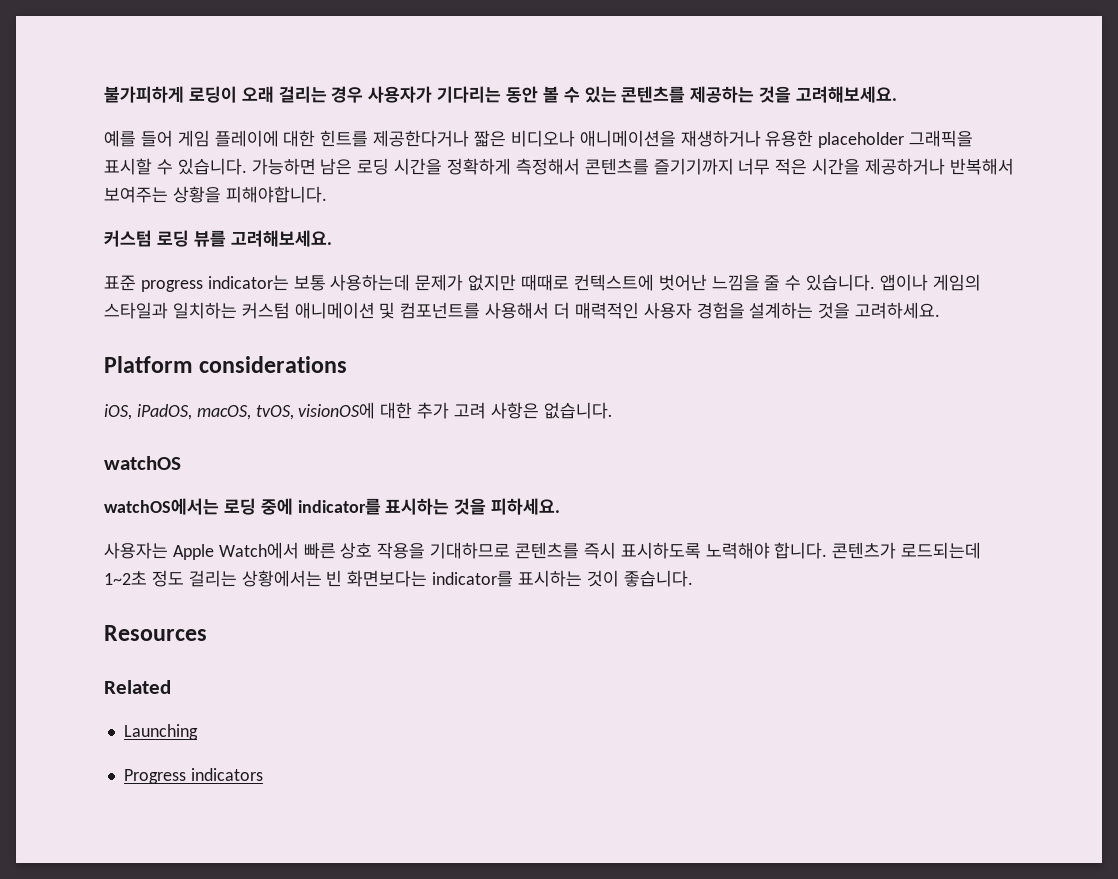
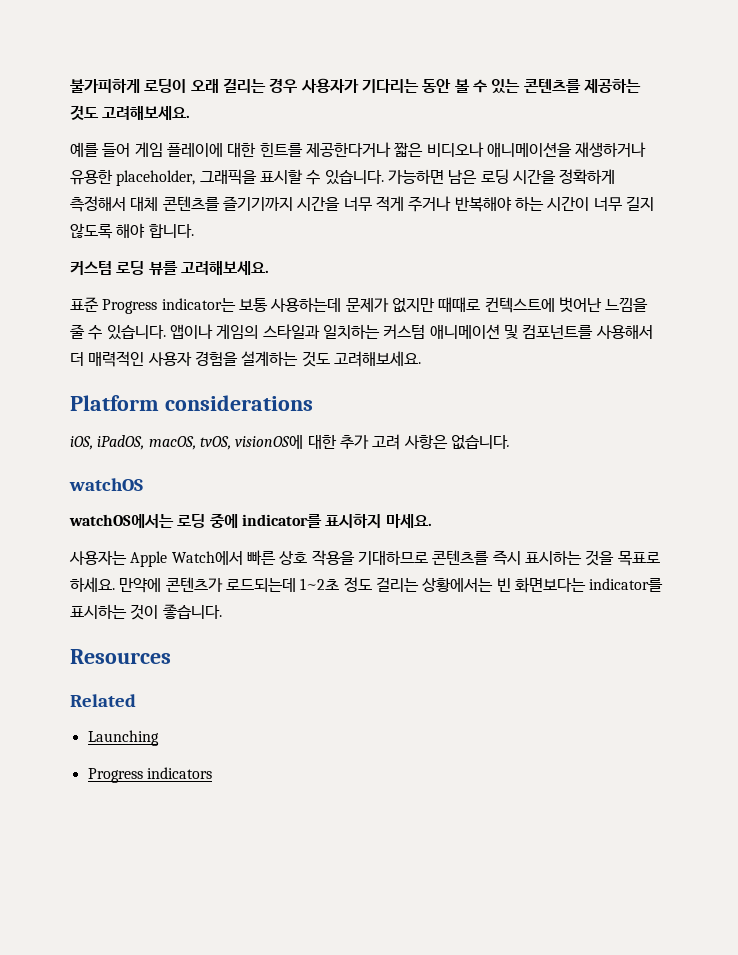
[759,86,792,103] 것을 -> [70,105,99,120] 것도
[818,132,905,148] placeholder -> [116,170,196,186] placeholder,
(580, 166) none -> [130,197,159,211] 대체
[738,158,1014,175] [104,186,327,203] 너무 적은 시간을 제공하거나 반복해서 보여주는 상황을 피해야합니다. -> [297,196,654,212] [70,223,194,239] 시간을 너무 적게 주거나 반복해야 하는 시간이 너무 길지 않도록 해야 합니다.
[140,280,203,292] progress -> [102,299,158,314] Progress
[818,302,941,319] 것을 고려하세요. -> [301,351,421,367] 것도 고려해보세요.
[385,498,561,515] 표시하는 것을 피하세요. -> [325,514,432,528] 표시하지 마세요.
[620,542,828,559] 표시하도록 노력해야 합니다. -> [524,550,660,566] [70,577,162,593] 표시하는 것을 목표로 하세요. 만약에

